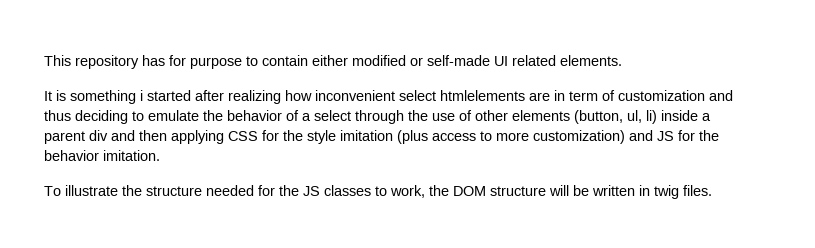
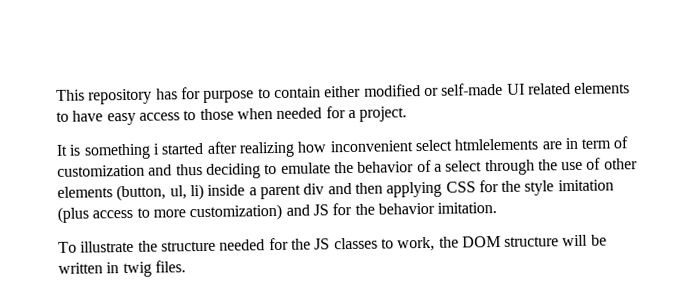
[560,55,622,66] elements. -> [574,82,631,94] [56,106,408,126] elements to have easy access to those when needed for a project.

